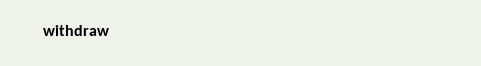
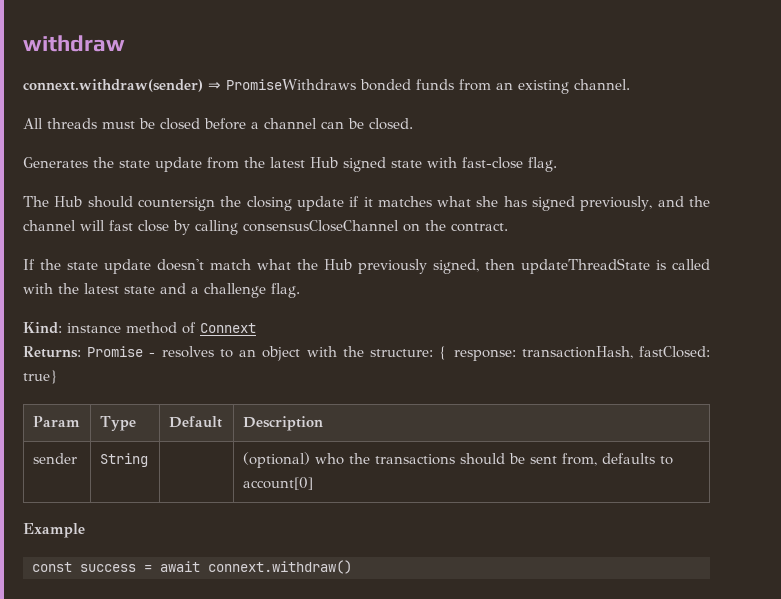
(109, 30) none -> [23,79,630,94] [23,118,413,130] [23,157,557,172] [23,196,710,211] [23,220,508,235] [23,258,710,274] [23,283,300,298] [23,322,256,334] [23,346,710,361] [23,370,58,384] [32,416,80,427] [99,416,136,431] [168,416,222,428] [242,416,323,431] [32,453,77,464] [99,453,148,467] [242,452,673,468] [242,477,313,490] [23,523,85,538] [32,560,352,574] // connext.withdraw(sender) ⇒ PromiseWithdraws bonded funds from an existing channel. // All threads must be closed before a channel can be closed. // Generates the state update from the latest Hub signed state with fast-close flag. // The Hub should countersign the closing update if it matches what she has signed previously, and the channel will fast close by calling consensusCloseChannel on the contract. // If the state update doesn't match what the Hub previously signed, then updateThreadState is called with the latest state and a challenge flag. // Kind: instance method of Connext // Returns: Promise - resolves to an object with the structure: { response: transactionHash, fastClosed: true} // Param | Type | Default | Description // sender | String | | (optional) who the transactions should be sent from, defaults to account[0] // Example // const success = await connext.withdraw()

